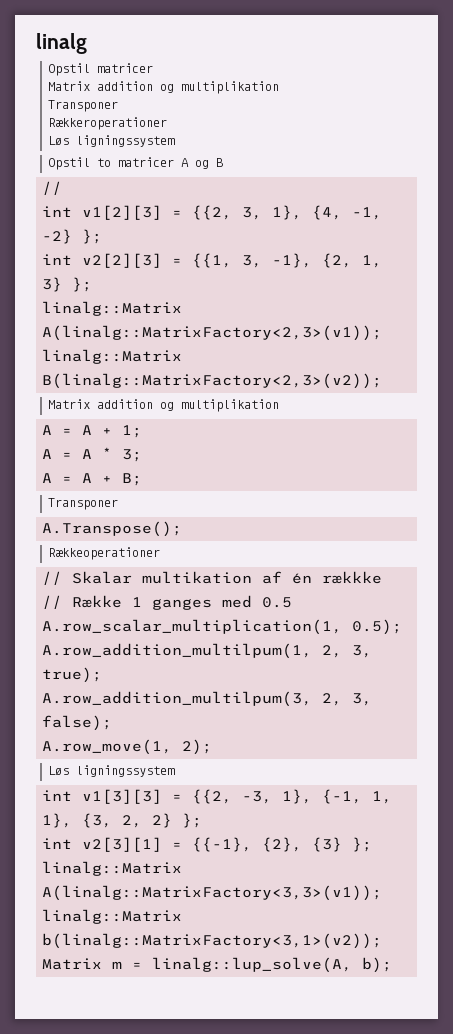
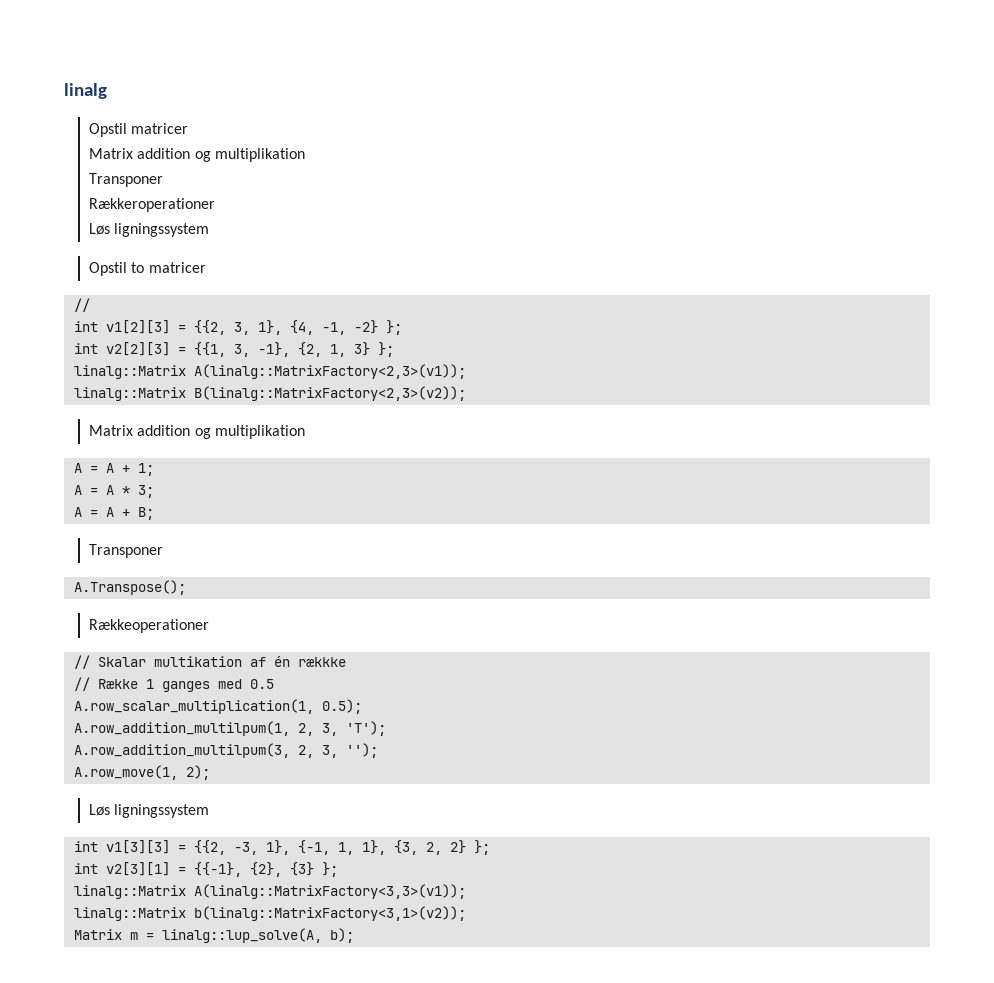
[180,158,223,169] A og B -> (206, 267) none
[42,667,103,683] true); -> [345,721,386,736] 'T');
[42,715,113,731] false); -> [345,743,378,758] '');

